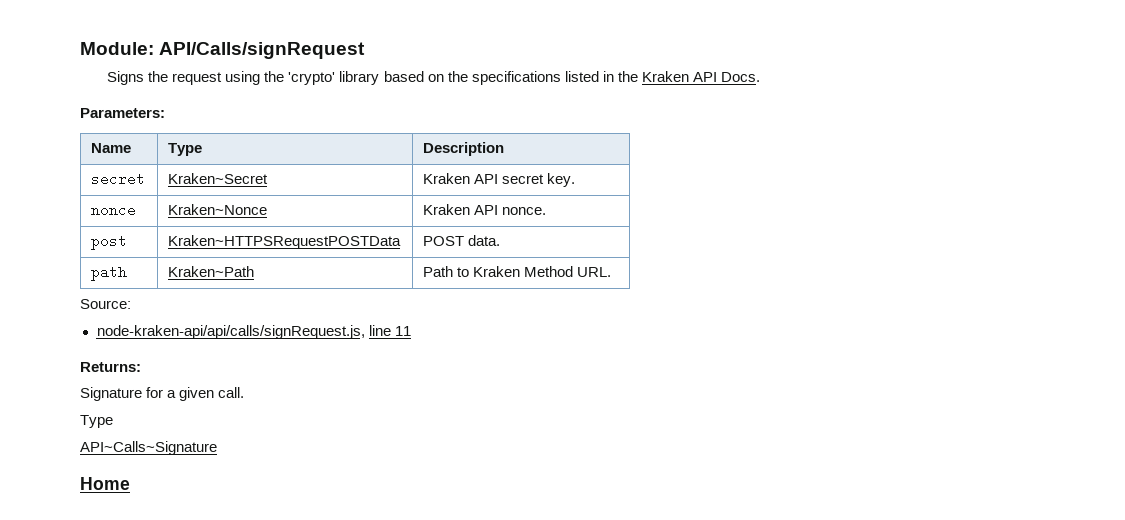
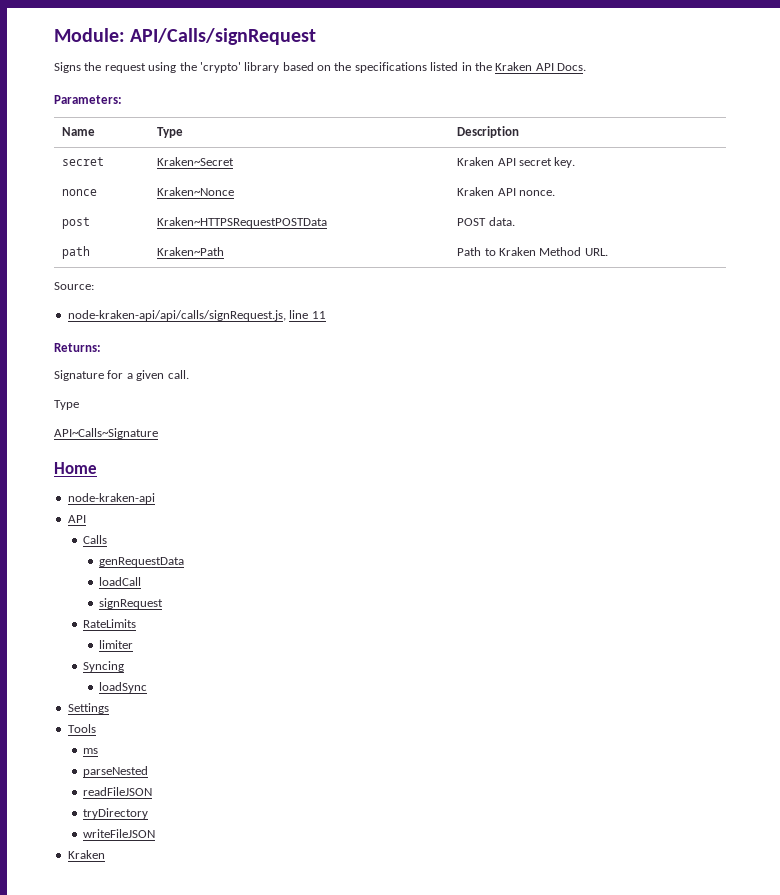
(130, 483) none -> [67,493,155,504] [67,515,86,523] [83,535,108,544] [99,557,185,567] [99,577,142,586] [99,598,164,609] [83,619,137,628] [99,640,134,649] [83,661,125,672] [99,682,148,693] [67,703,109,714] [67,724,96,733] [83,748,99,754] [83,766,149,777] [83,787,153,796] [83,808,149,819] [83,829,156,838] [67,850,105,859] // node-kraken-api // API // Calls // genRequestData // loadCall // signRequest // RateLimits // limiter // Syncing // loadSync // Settings // Tools // ms // parseNested // readFileJSON // tryDirectory // writeFileJSON // Kraken

